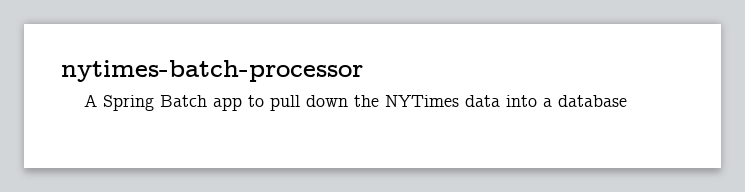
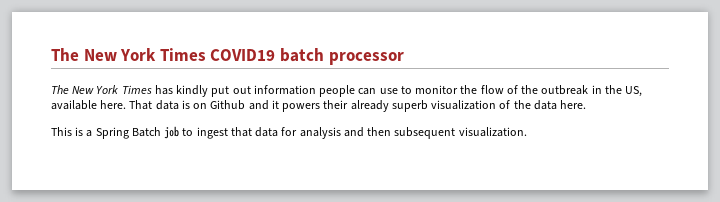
[61,60,363,82] [84,94,628,111] nytimes-batch-processor // A Spring Batch app to pull down the NYTimes data into a database -> [51,48,404,65] [51,85,643,97] [51,100,587,112] [51,126,527,139] The New York Times COVID19 batch processor // The New York Times has kindly put out information people can use to monitor the flow of the outbreak in the US, available here. That data is on Github and it powers their already superb visualization of the data here. // This is a Spring Batch job to ingest that data for analysis and then subsequent visualization.

